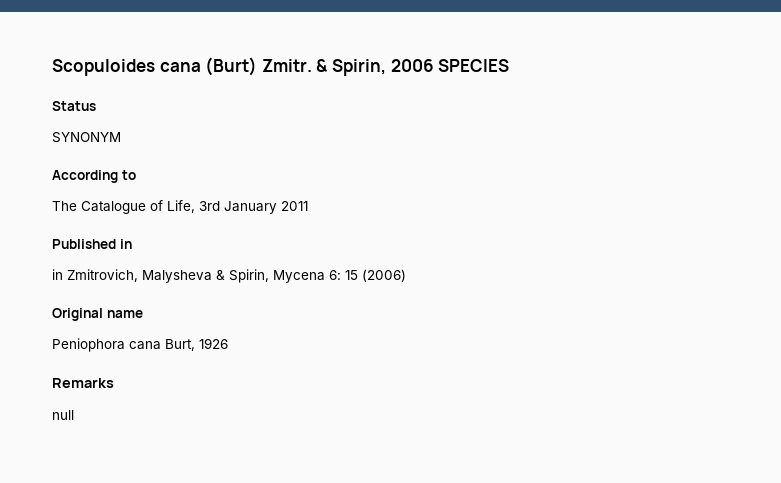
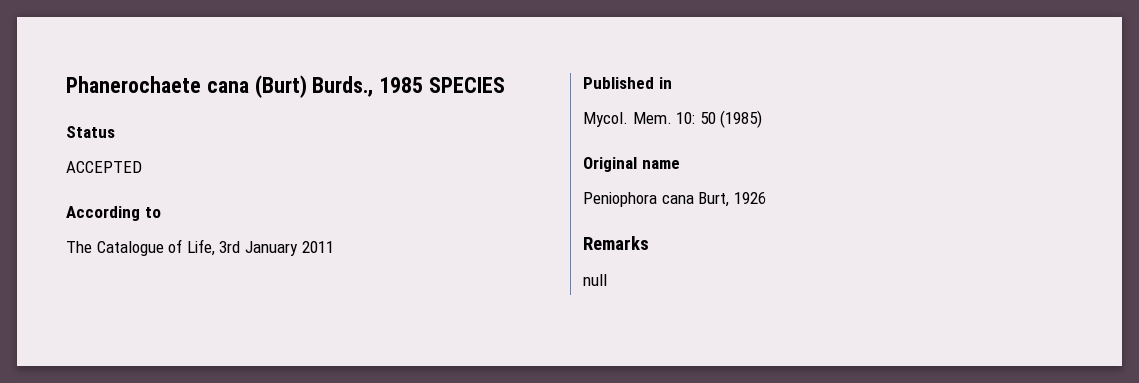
[52,59,155,76] Scopuloides -> [66,76,201,93] Phanerochaete
[261,59,434,76] Zmitr. & Spirin, 2006 -> [312,76,424,97] Burds., 1985
[52,132,121,143] SYNONYM -> [66,161,142,173] ACCEPTED
[52,269,406,283] in Zmitrovich, Malysheva & Spirin, Mycena 6: 15 (2006) -> [583,110,763,128] Mycol. Mem. 10: 50 (1985)

